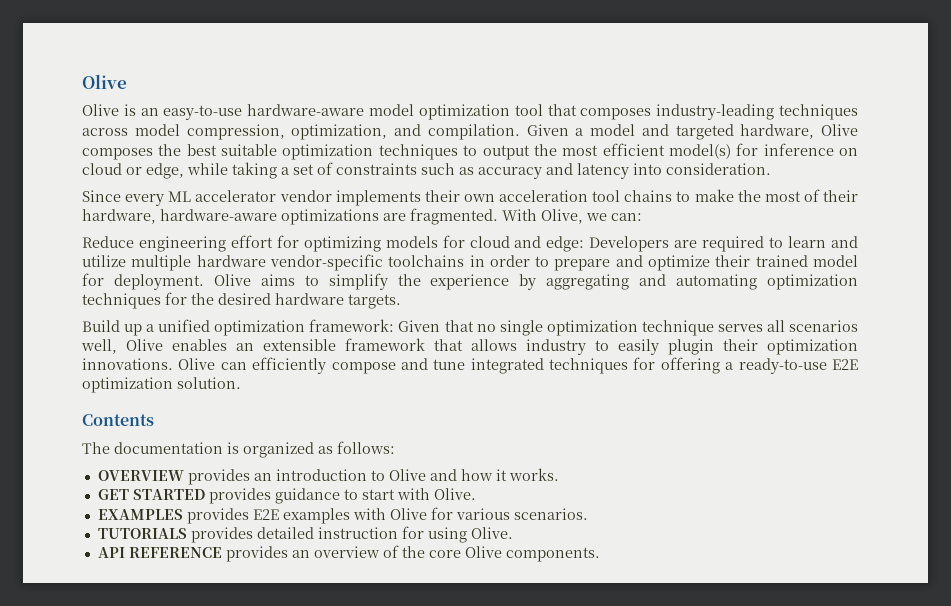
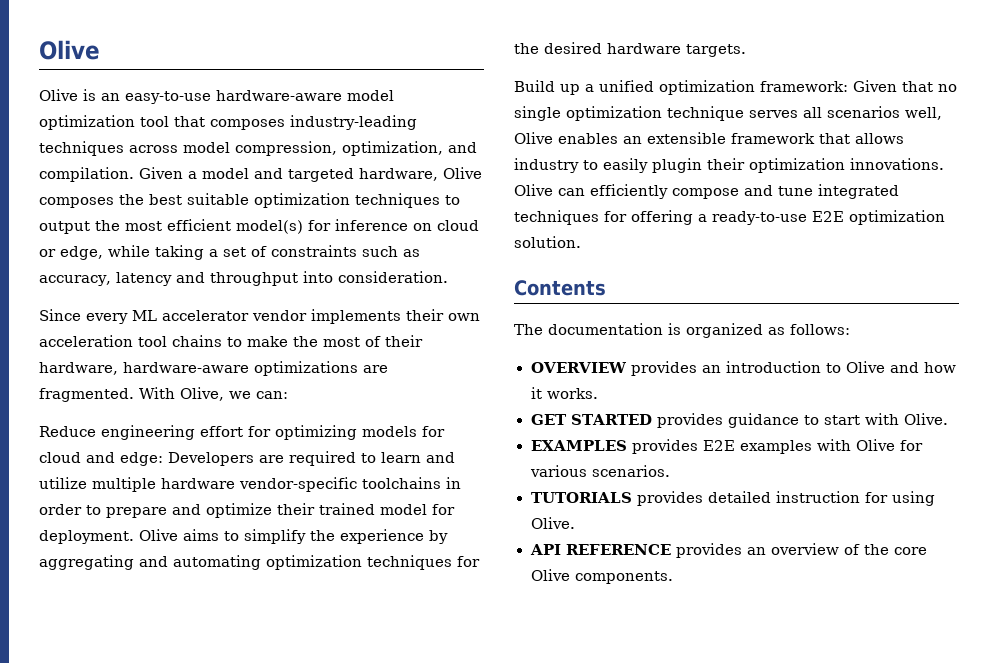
[478,163,629,179] accuracy and latency -> [39,272,298,286] accuracy, latency and throughput

